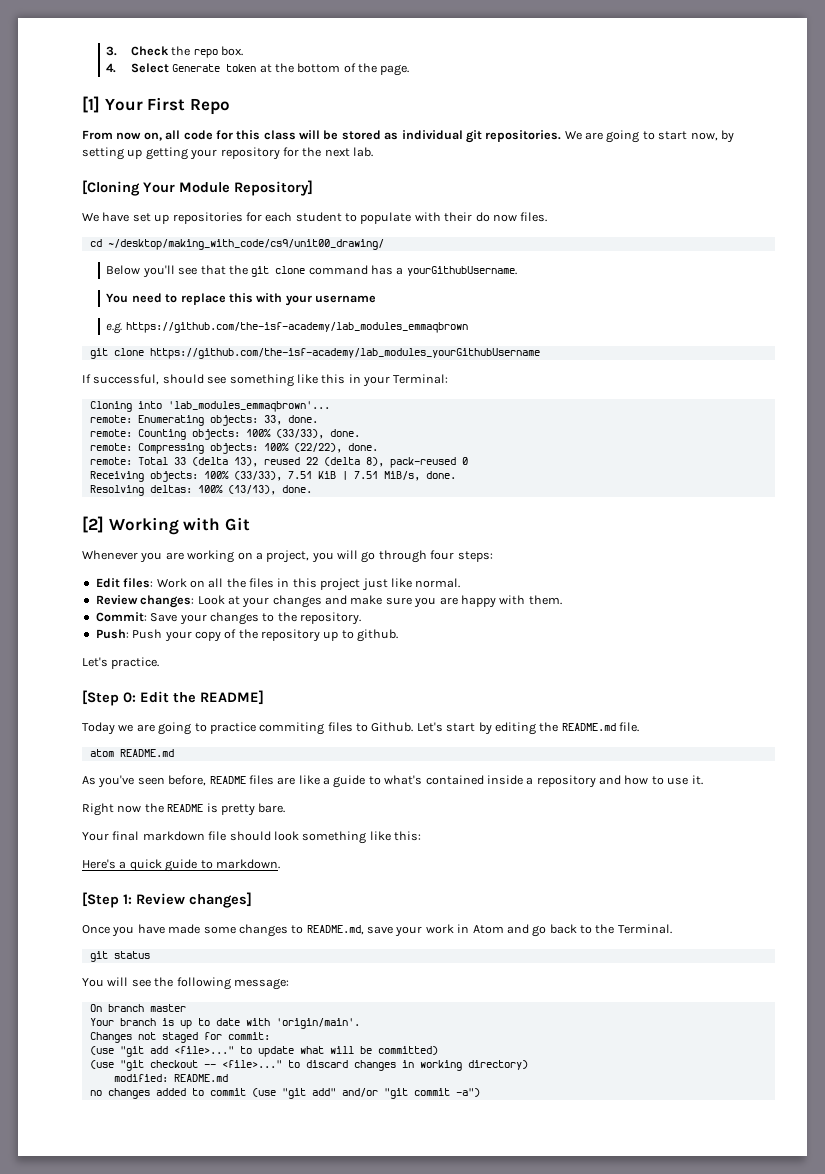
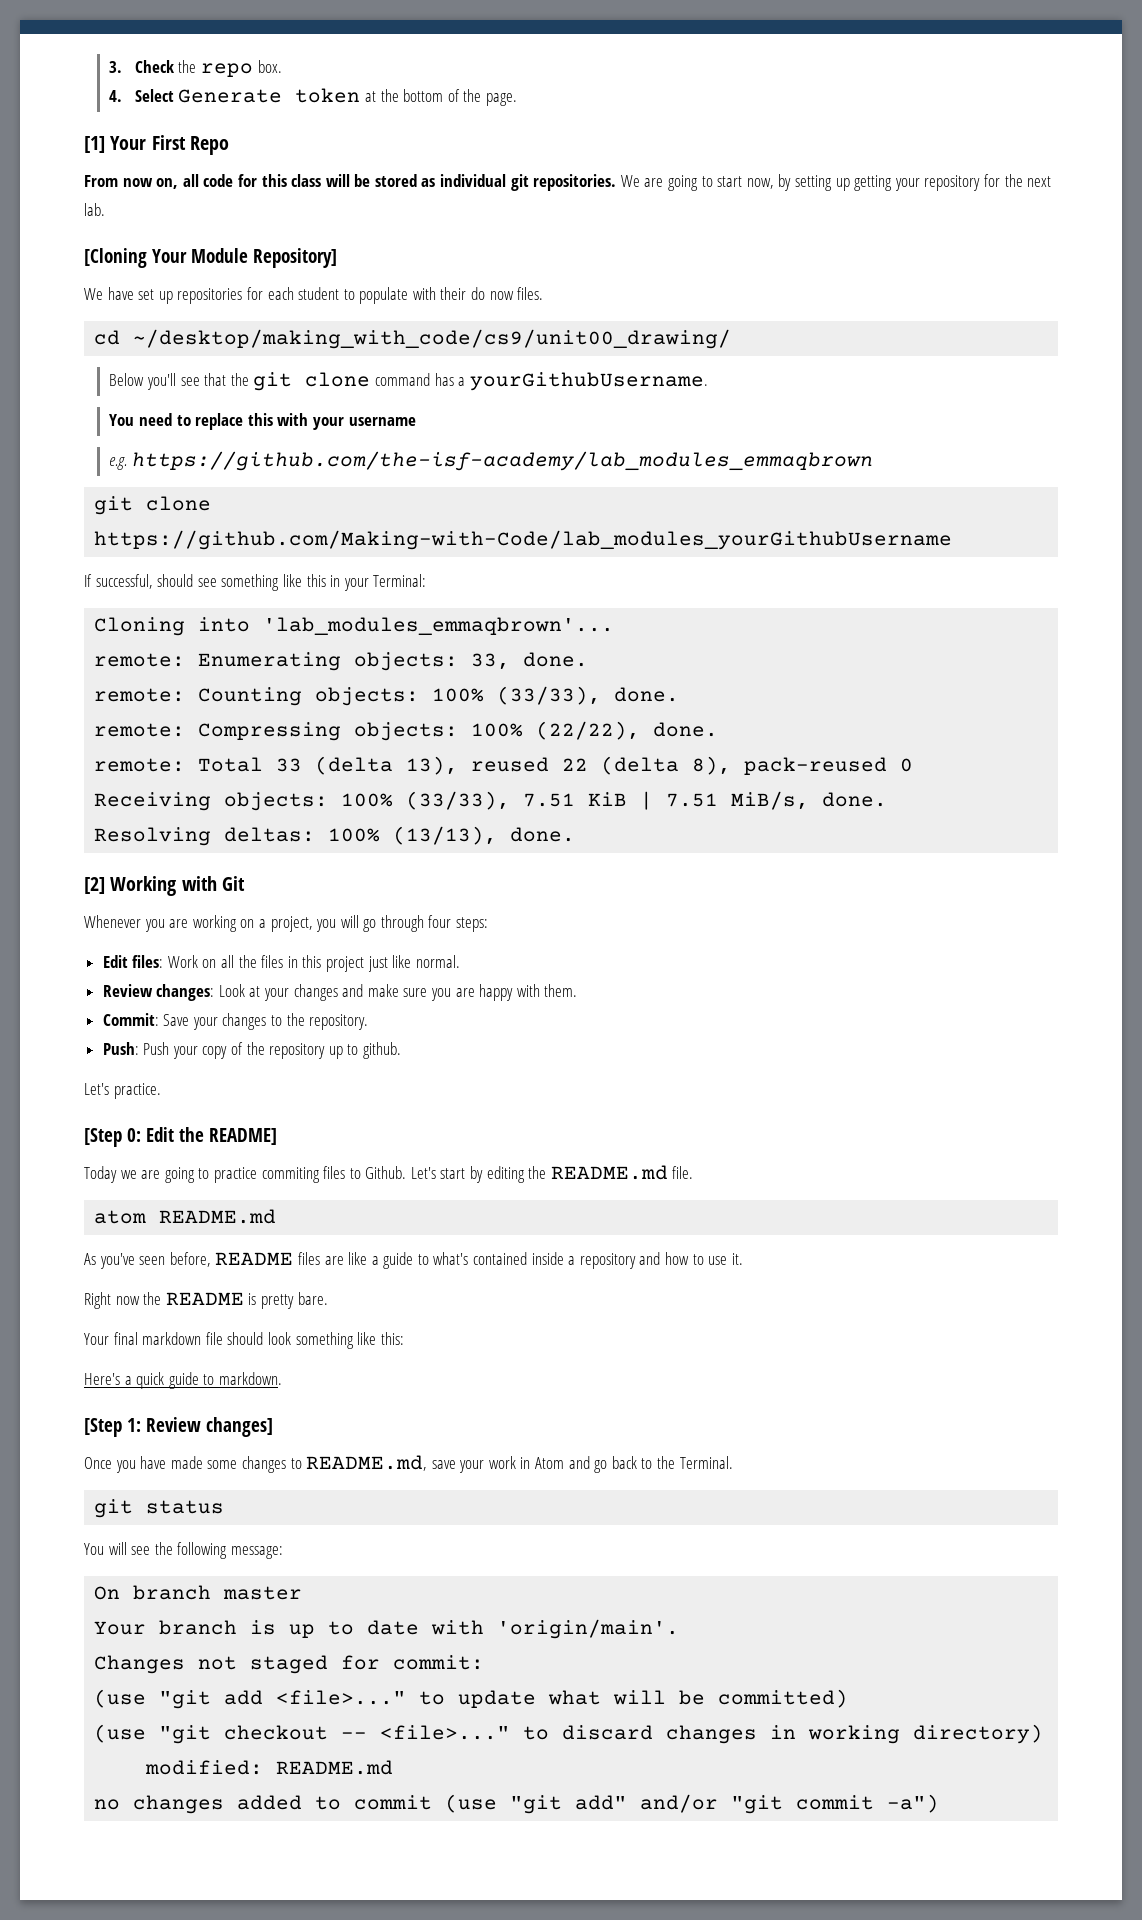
[149,348,540,359] https://github.com/the-isf-academy/lab_modules_yourGithubUsername -> [94,530,953,550] https://github.com/Making-with-Code/lab_modules_yourGithubUsername

